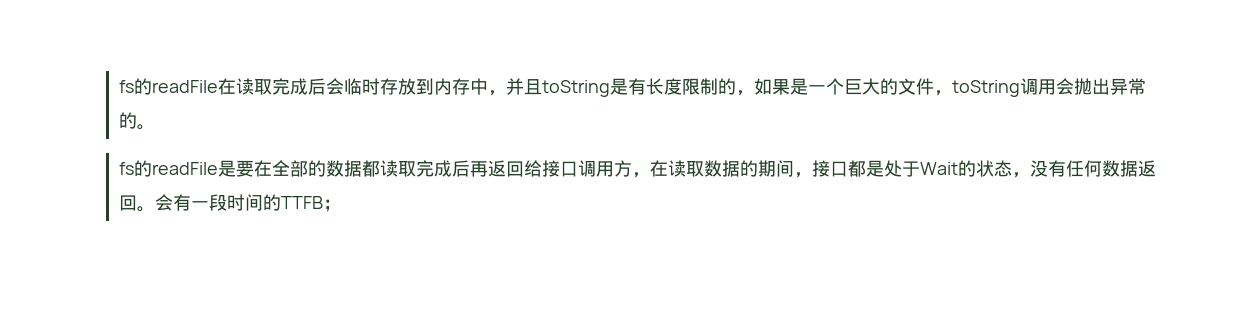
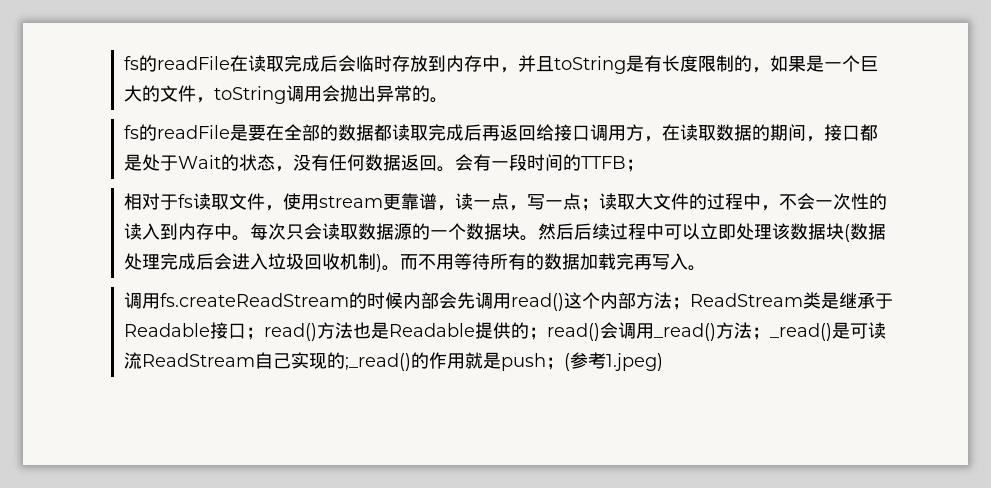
(342, 205) none -> [124,193,888,211] [124,223,887,242] [124,253,707,272] [124,292,894,311] [124,322,887,341] [124,352,664,371] // 相对于fs读取文件，使用stream更靠谱，读一点，写一点；读取大文件的过程中，不会一次性的读入到内存中。每次只会读取数据源的一个数据块。然后后续过程中可以立即处理该数据块(数据处理完成后会进入垃圾回收机制)。而不用等待所有的数据加载完再写入。 // 调用fs.createReadStream的时候内部会先调用read()这个内部方法；ReadStream类是继承于Readable接口；read()方法也是Readable提供的；read()会调用_read()方法；_read()是可读流ReadStream自己实现的;_read()的作用就是push；(参考1.jpeg)

